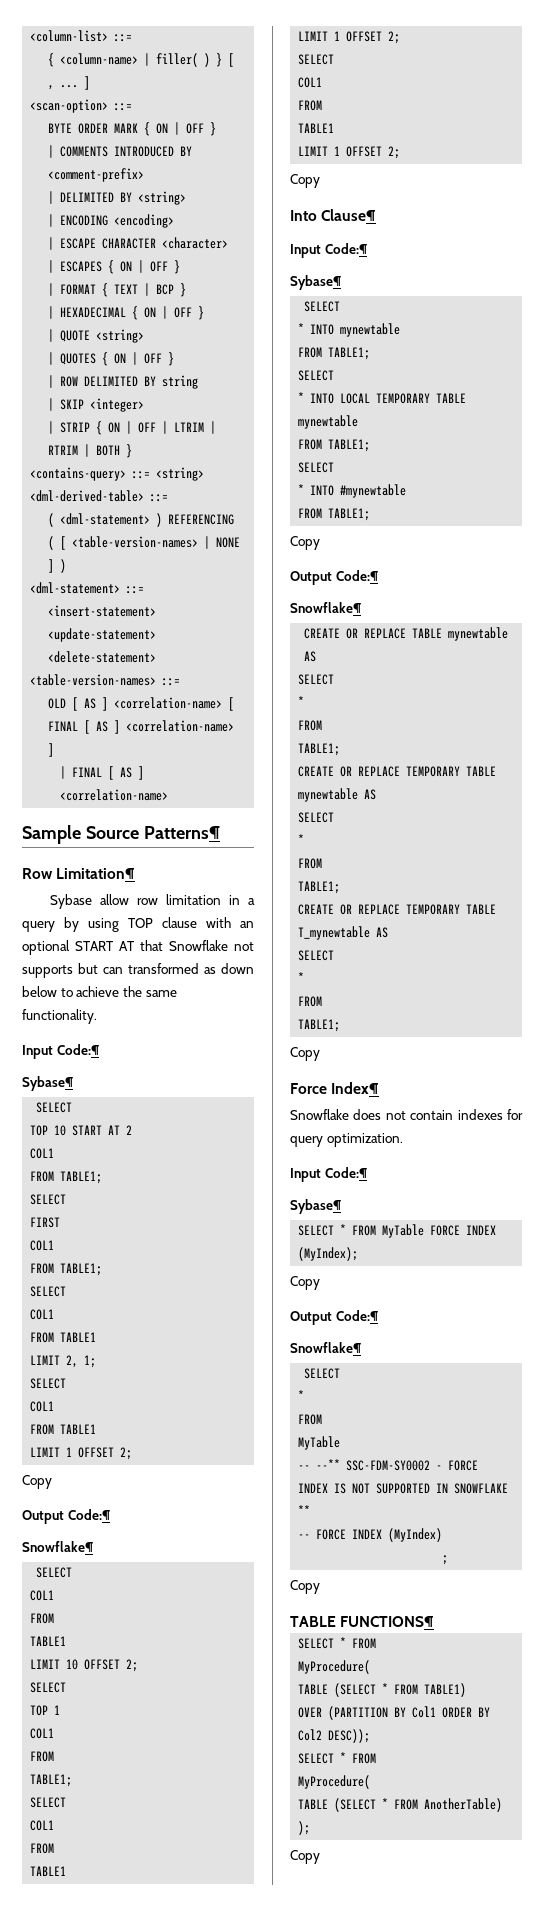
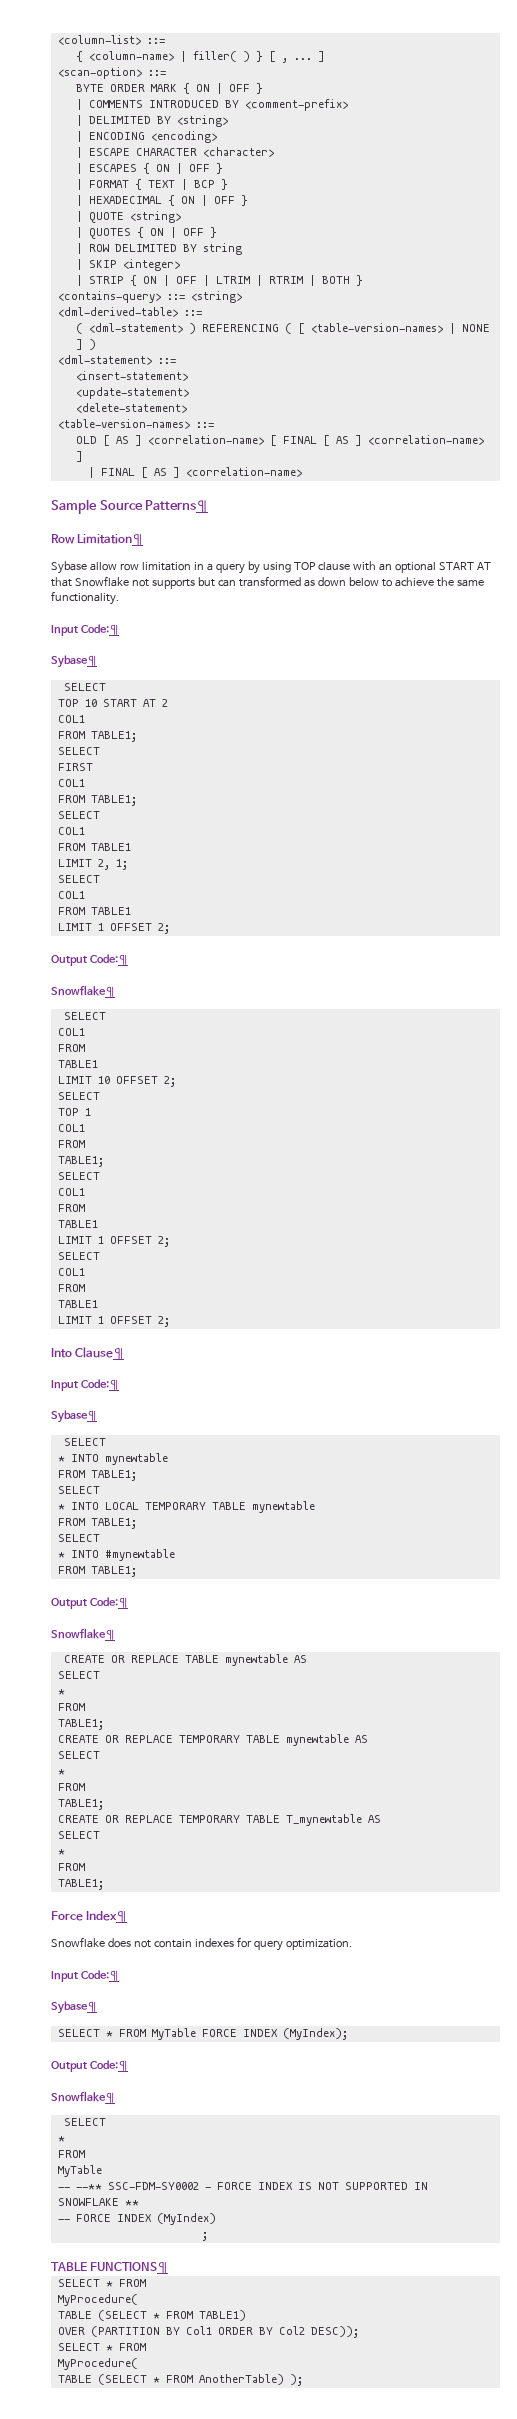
[22,1475,52,1489] // Copy -> (170, 928) none
[290,174,320,188] // Copy -> (170, 1321) none
[290,536,320,550] // Copy -> (137, 1571) none
[290,1047,320,1061] // Copy -> (104, 1884) none
[290,1276,320,1290] // Copy -> (348, 2034) none
[290,1580,320,1594] // Copy -> (208, 2236) none
[290,1850,320,1864] // Copy -> (303, 2380) none

